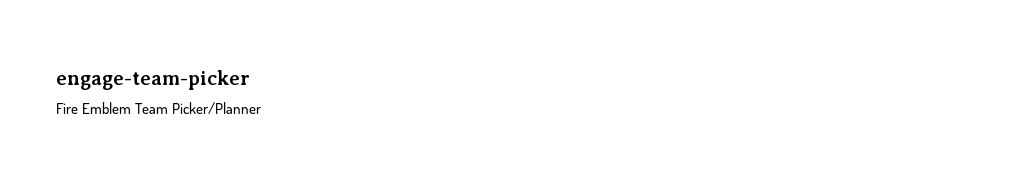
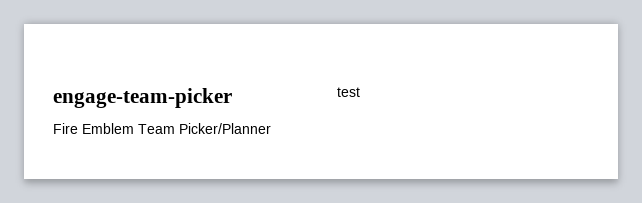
(263, 108) none -> [337,87,360,97] // test

